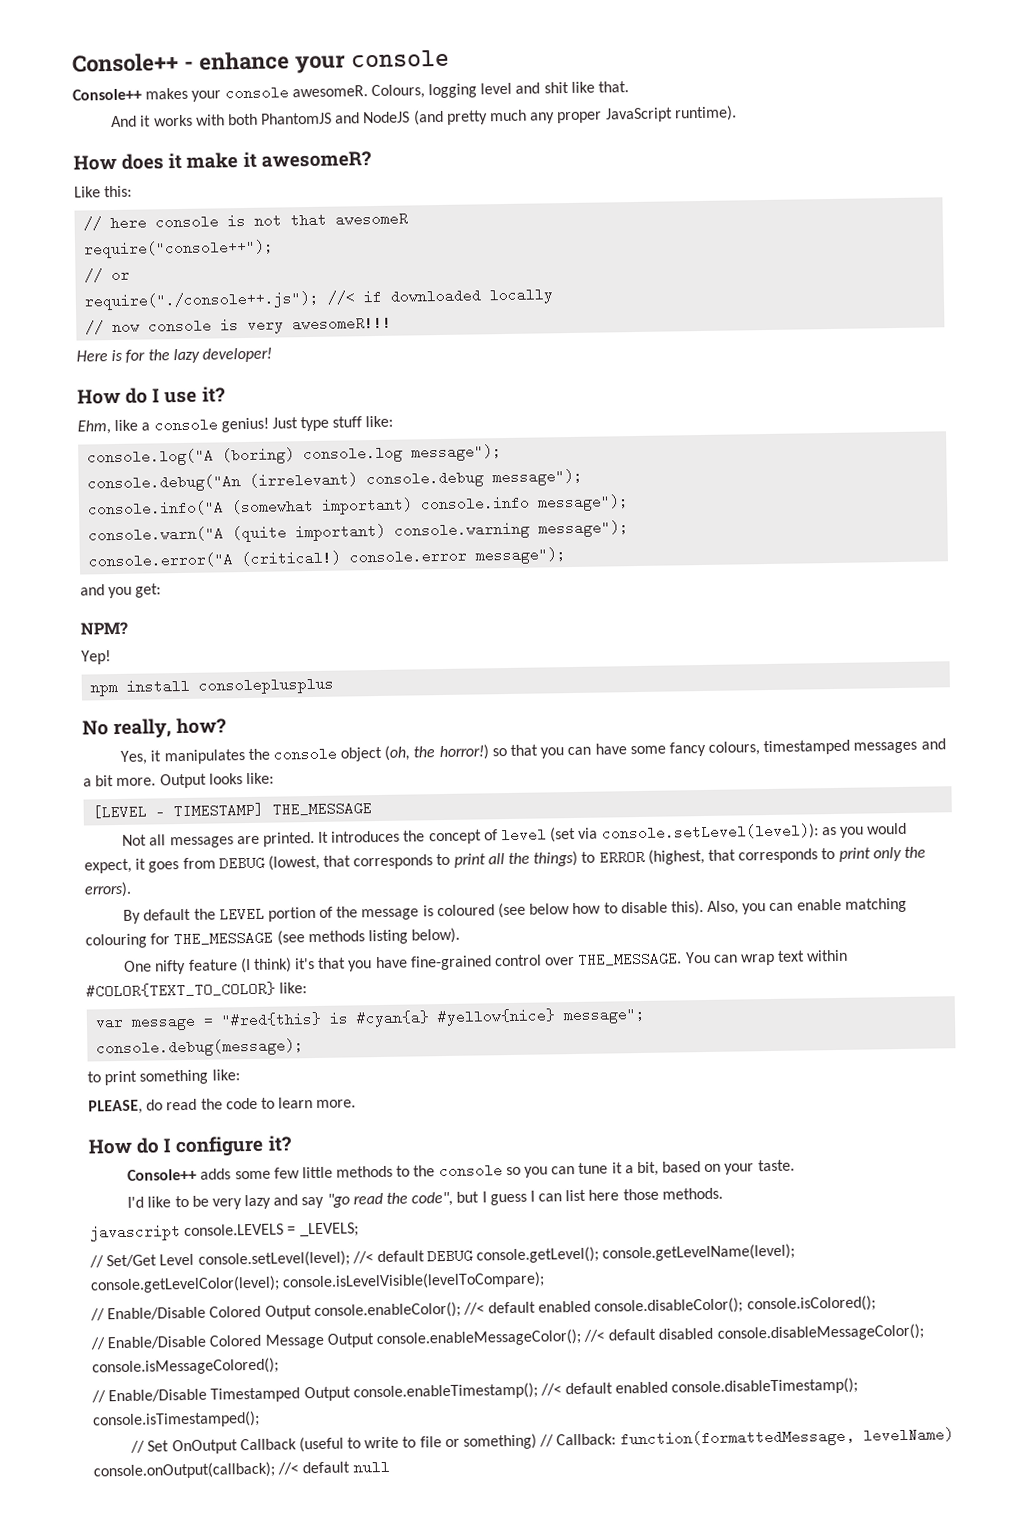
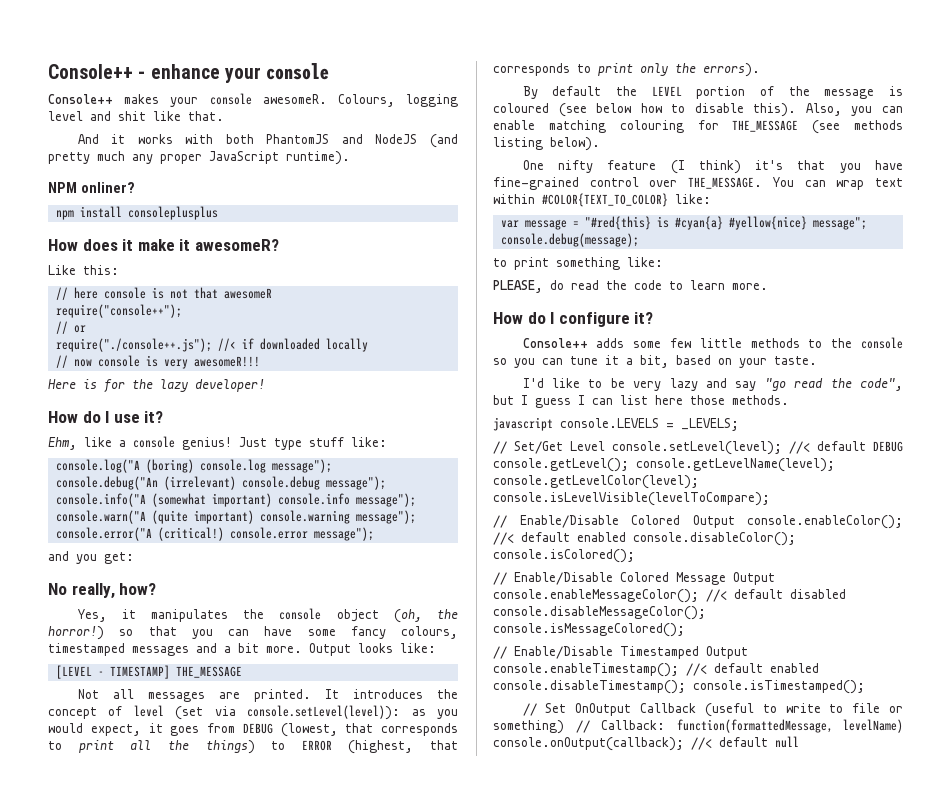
(737, 113) none -> [48,182,135,193] [55,206,218,220] // NPM onliner? // npm install consoleplusplus
[80,621,129,635] [81,650,111,665] [90,676,335,697] // NPM? // Yep! // npm install consoleplusplus -> (134, 558) none

